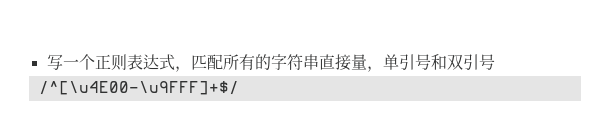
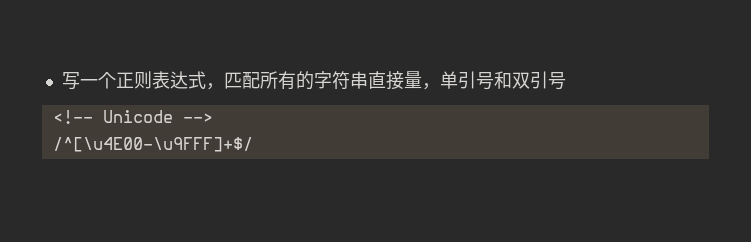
(495, 62) none -> [52,110,213,124] // <!-- Unicode -->

